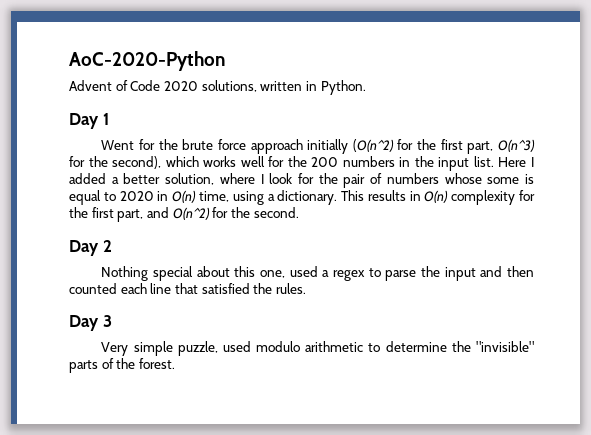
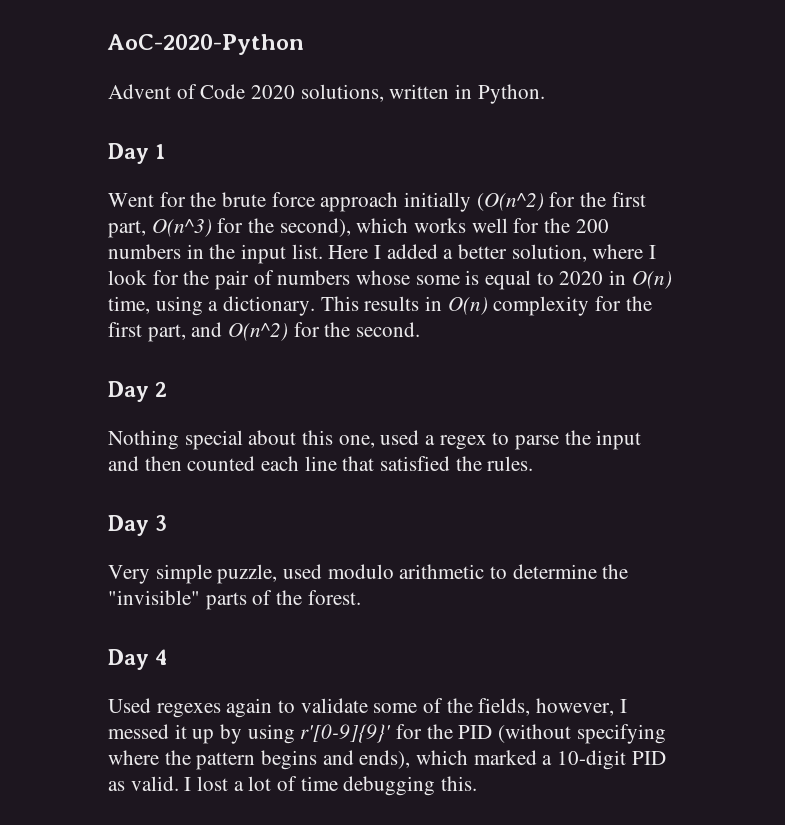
(175, 363) none -> [108,649,167,670] [108,698,627,718] [108,724,666,744] [108,750,666,770] [108,776,478,796] // Day 4 // Used regexes again to validate some of the fields, however, I messed it up by using r'[0-9]{9}' for the PID (without specifying where the pattern begins and ends), which marked a 10-digit PID as valid. I lost a lot of time debugging this.

